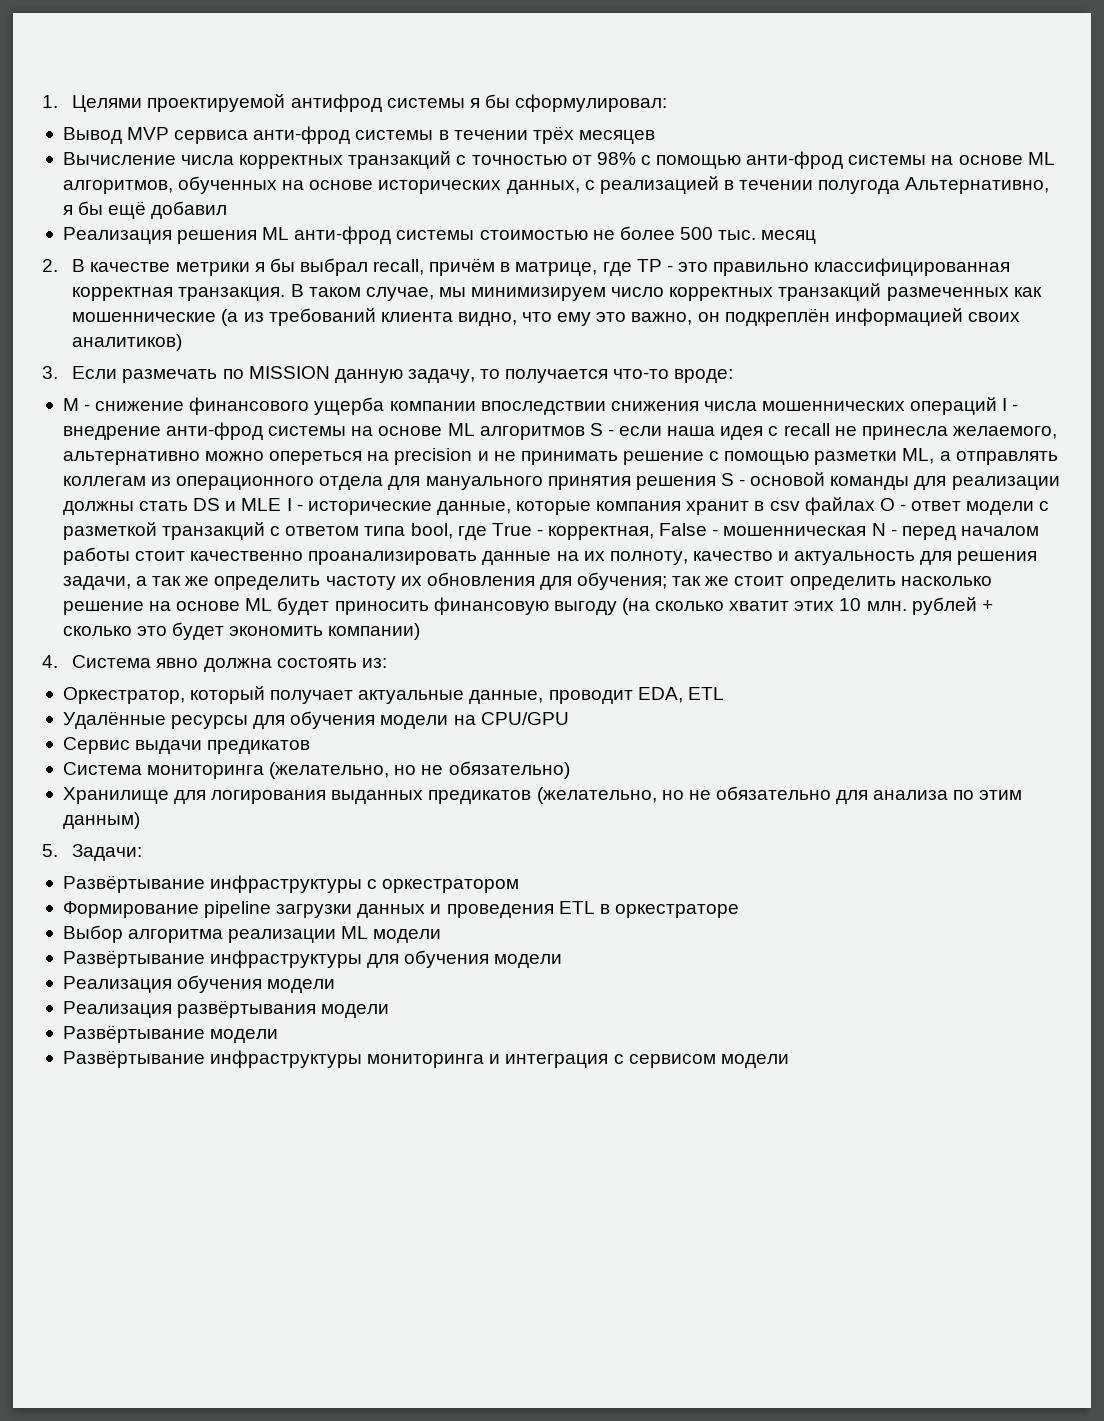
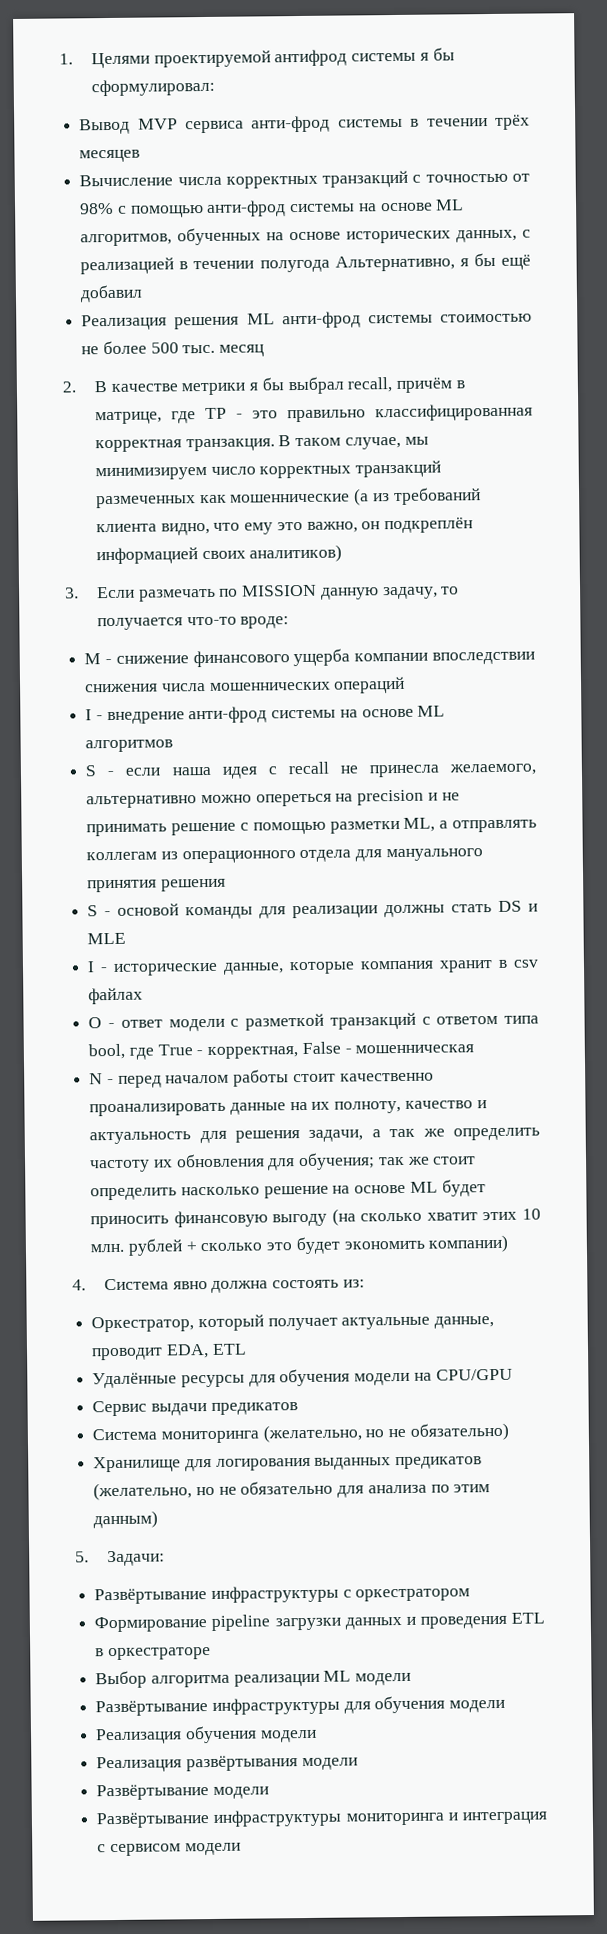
(998, 406) none -> (406, 685) //
(585, 433) none -> (174, 746) //
(716, 483) none -> (226, 885) //
(282, 504) none -> (127, 938) //
(875, 506) none -> (144, 996) //
(867, 531) none -> (475, 1049) //

